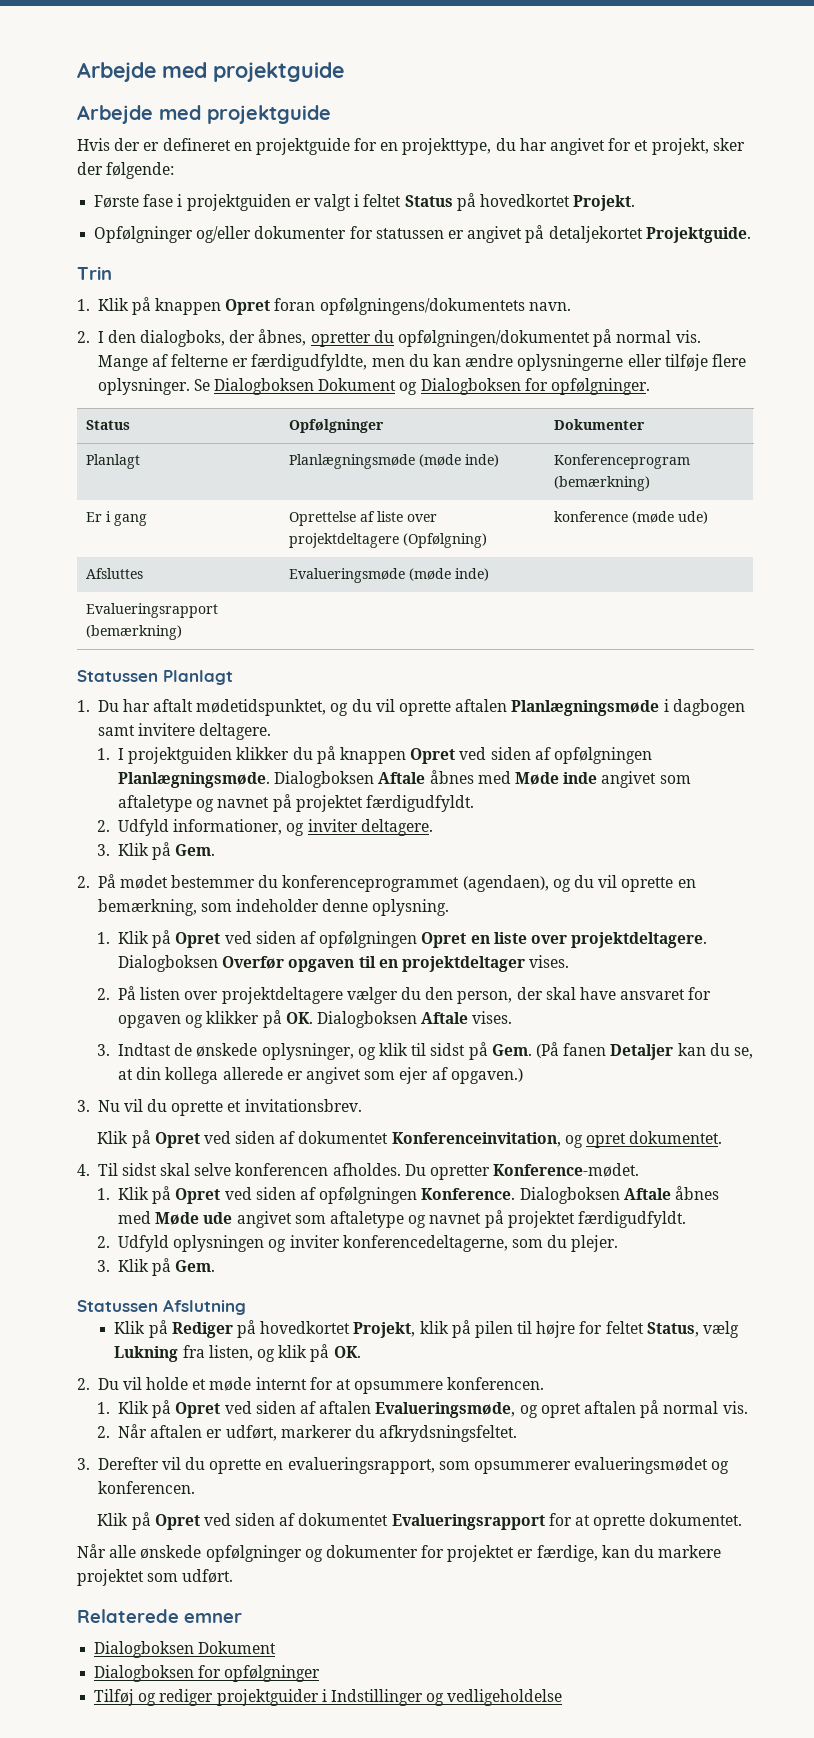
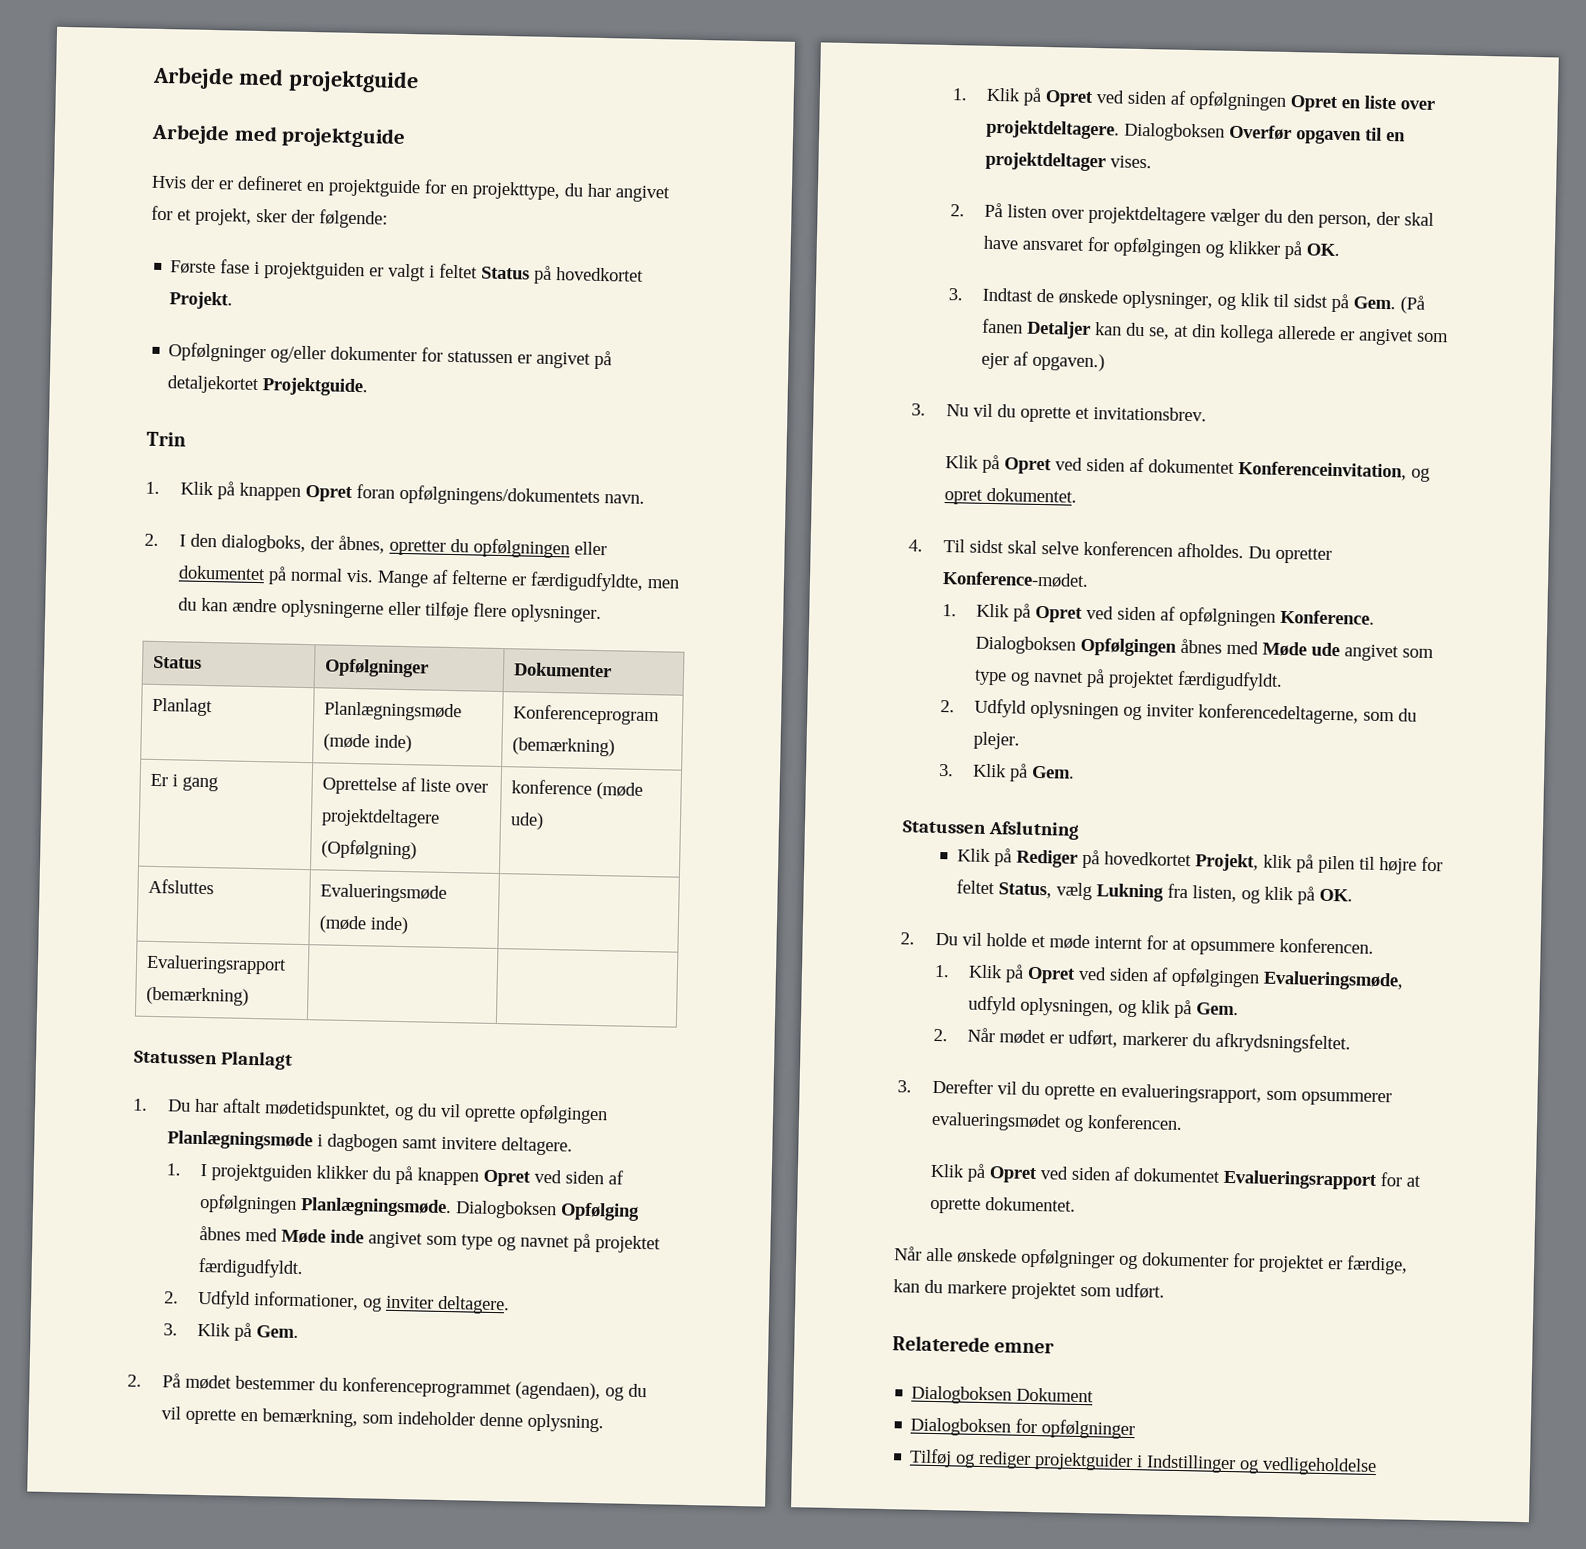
[398,330,591,347] opfølgningen/dokumentet -> [472,538,607,559] [177,565,266,581] opfølgningen eller dokumentet
[193,378,651,395] Se Dialogboksen Dokument og Dialogboksen for opfølgninger. -> (602, 614) none
[455,699,508,712] aftalen -> [518,1104,608,1125] opfølgingen
[378,772,426,784] Aftale -> [560,1202,641,1221] Opfølging
[118,795,193,812] aftaletype -> [461,1234,494,1250] type
[118,1015,182,1028] opgaven -> [1113,237,1203,258] opfølgingen
[317,1011,513,1028] Dialogboksen Aftale vises. -> (1341, 250) none
[623,1188,671,1200] Aftale -> [1080,637,1178,657] Opfølgingen
[330,1211,405,1228] aftaletype -> [974,669,1008,686] type
[319,1400,748,1418] aftalen Evalueringsmøde, og opret aftalen på normal vis. -> [1171,967,1405,991] [968,995,1240,1019] opfølgingen Evalueringsmøde, udfyld oplysningen, og klik på Gem.
[150,1425,203,1438] aftalen -> [999,1029,1047,1045] mødet

